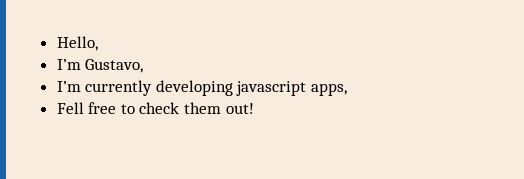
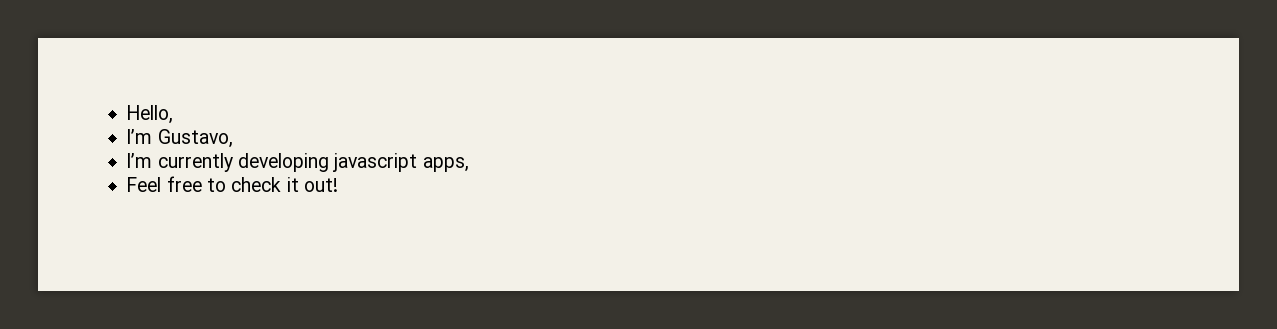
[56,102,84,114] Fell -> [126,177,162,192] Feel
[184,102,222,114] them -> [286,177,299,192] it

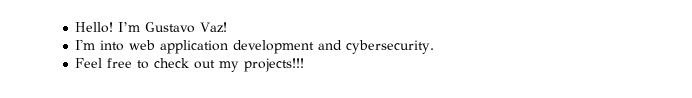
[126,105,174,124] [126,129,233,148] [126,153,469,172] Hello, // I’m Gustavo, // I’m currently developing javascript apps, -> [75,22,228,33] [75,39,435,54] Hello! I’m Gustavo Vaz! // I'm into web application development and cybersecurity.
[286,177,338,192] it out! -> [194,58,305,72] out my projects!!!

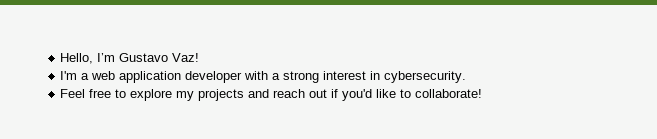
[75,22,114,33] Hello! -> [60,53,94,64] Hello,
[100,40,125,51] into -> [81,73,90,80] a
[233,40,435,54] [75,58,305,72] development and cybersecurity. // Feel free to check out my projects!!! -> [185,71,467,83] [60,89,483,101] developer with a strong interest in cybersecurity. // Feel free to explore my projects and reach out if you'd like to collaborate!

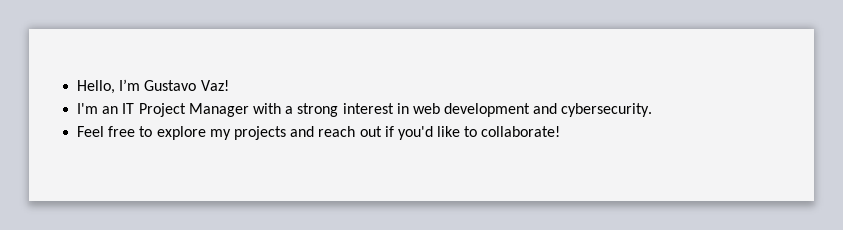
[81,71,243,83] a web application developer -> [102,103,249,117] an IT Project Manager
(381, 75) none -> [412,103,558,117] web development and

